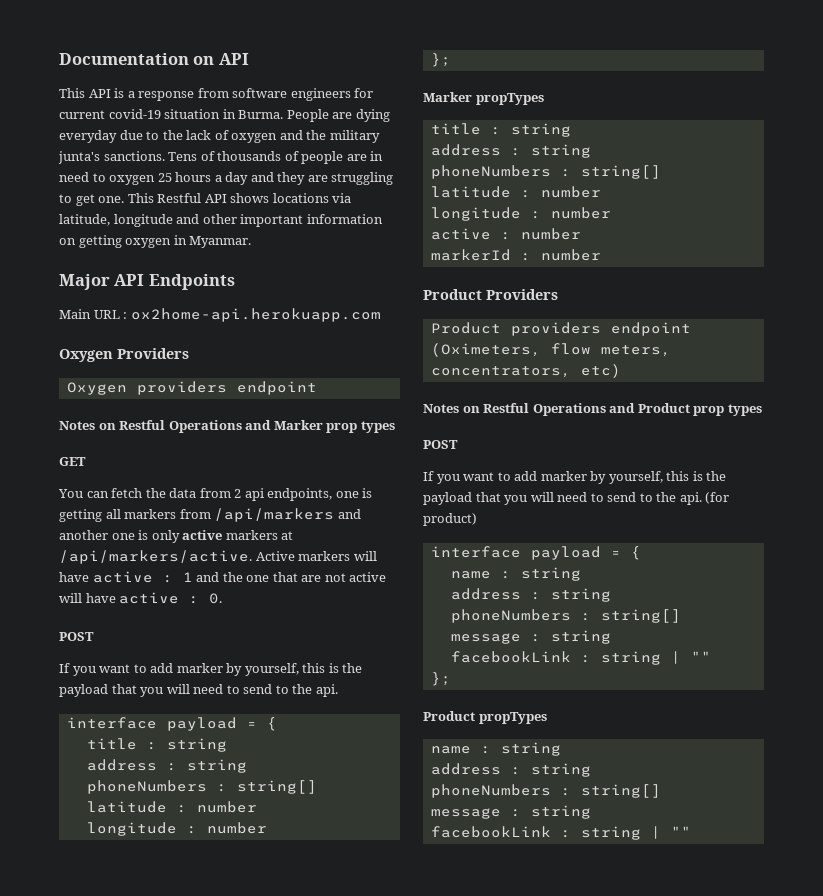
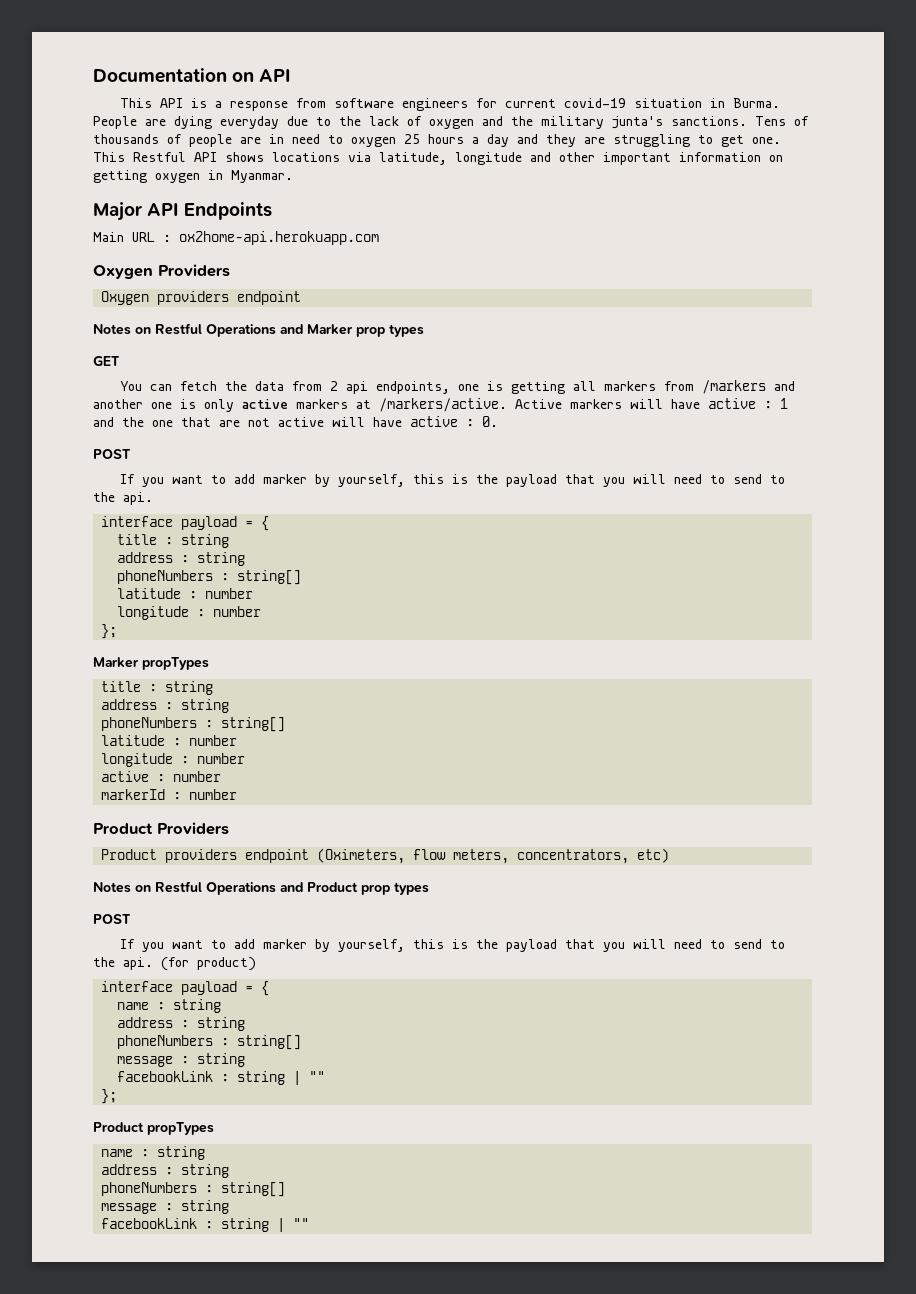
[214,508,335,522] /api/markers -> [701,380,766,394] /markers
[59,550,252,564] /api/markers/active. -> [379,398,507,412] /markers/active.

